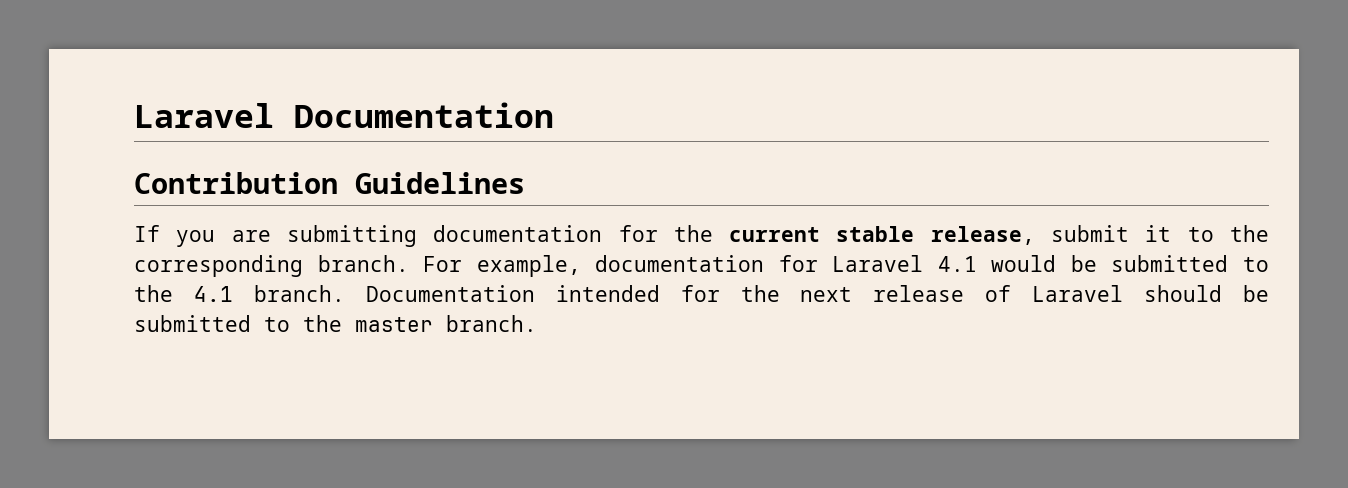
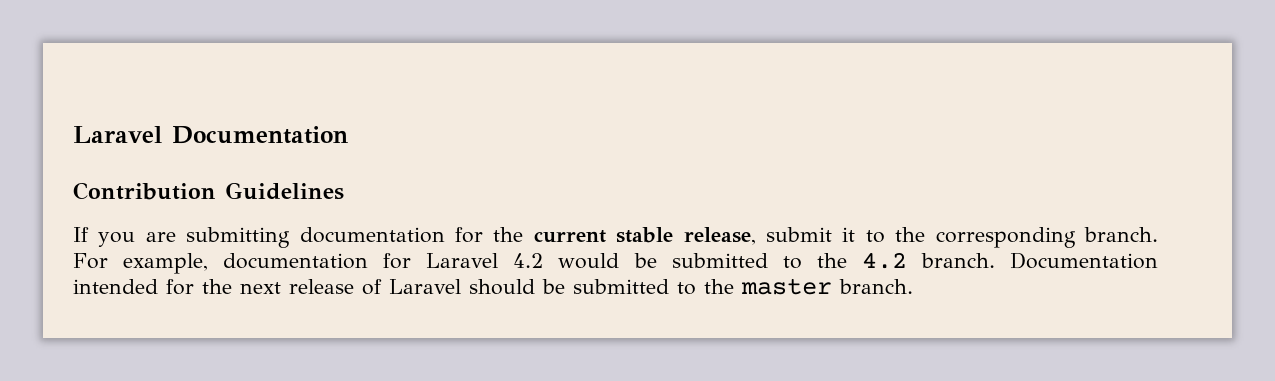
[937,256,977,272] 4.1 -> [513,253,544,268] 4.2
[193,286,233,302] 4.1 -> [861,252,907,269] 4.2

